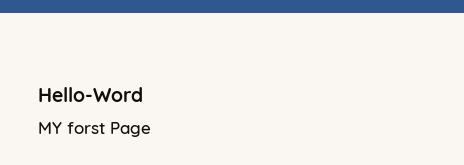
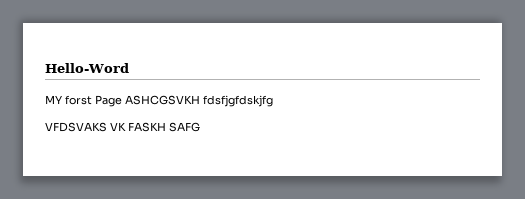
(151, 129) none -> [125,95,273,107] [45,122,200,132] ASHCGSVKH fdsfjgfdskjfg // VFDSVAKS VK FASKH SAFG

